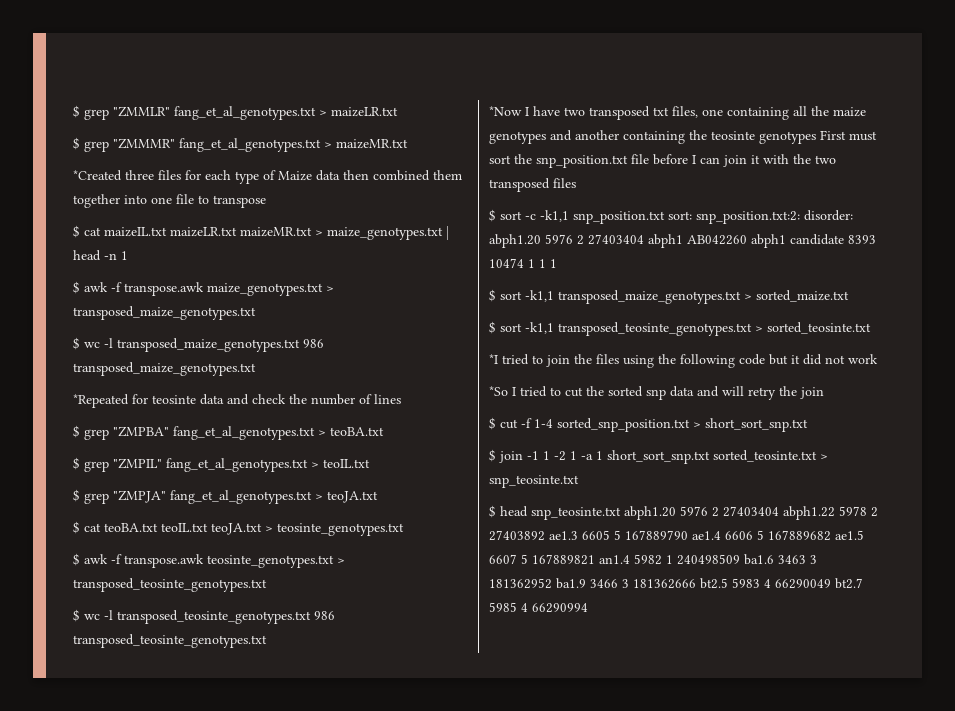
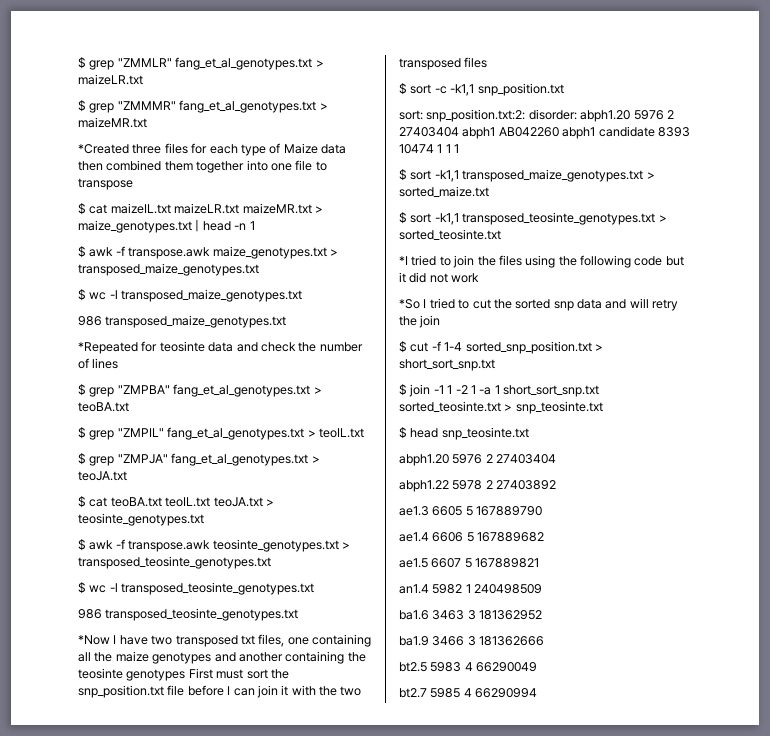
(300, 345) none -> (303, 295) //
(311, 617) none -> (315, 588) //
(665, 217) none -> (564, 89) //
[624,506,779,520] abph1.20 5976 2 27403404 -> [399,454,557,466] // abph1.20 5976 2 27403404 //
(545, 535) none -> (557, 485) //
(688, 535) none -> (543, 511) //
(831, 535) none -> (545, 537) //
(595, 559) none -> (540, 563) //
(740, 559) none -> (543, 589) //
(552, 583) none -> (543, 615) //
(696, 584) none -> (545, 641) //
(831, 584) none -> (538, 667) //

